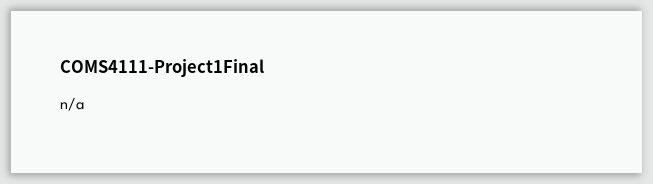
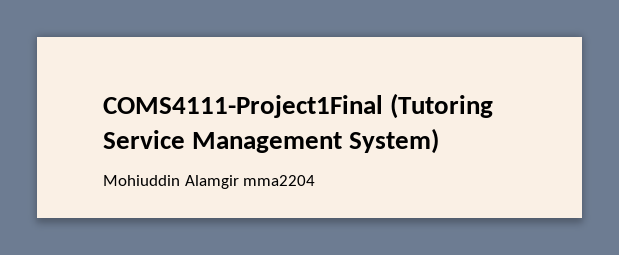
[60,98,84,111] // n/a -> [390,93,494,119] [103,128,440,154] [103,175,316,189] (Tutoring Service Management System) // Mohiuddin Alamgir mma2204

